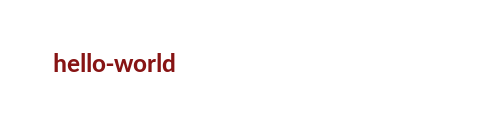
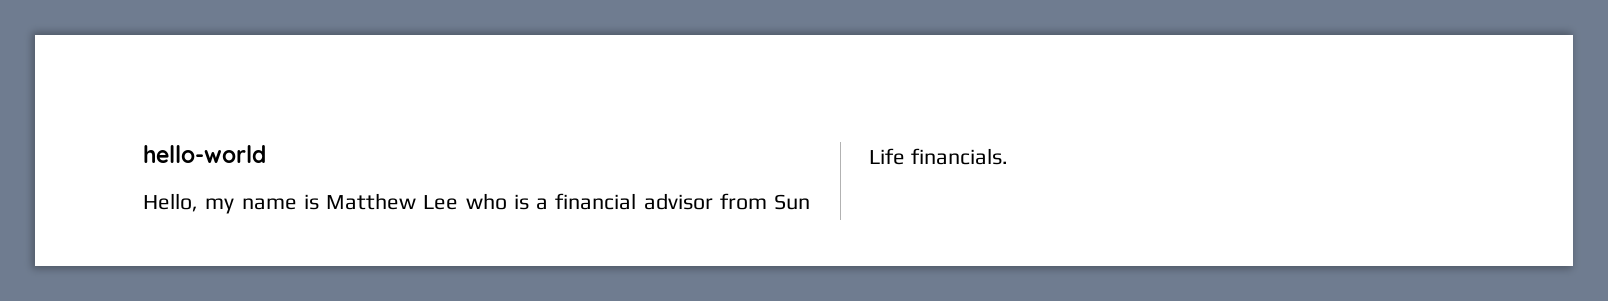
(176, 62) none -> [143,193,810,214] [869,148,1008,165] // Hello, my name is Matthew Lee who is a financial advisor from Sun Life financials.

